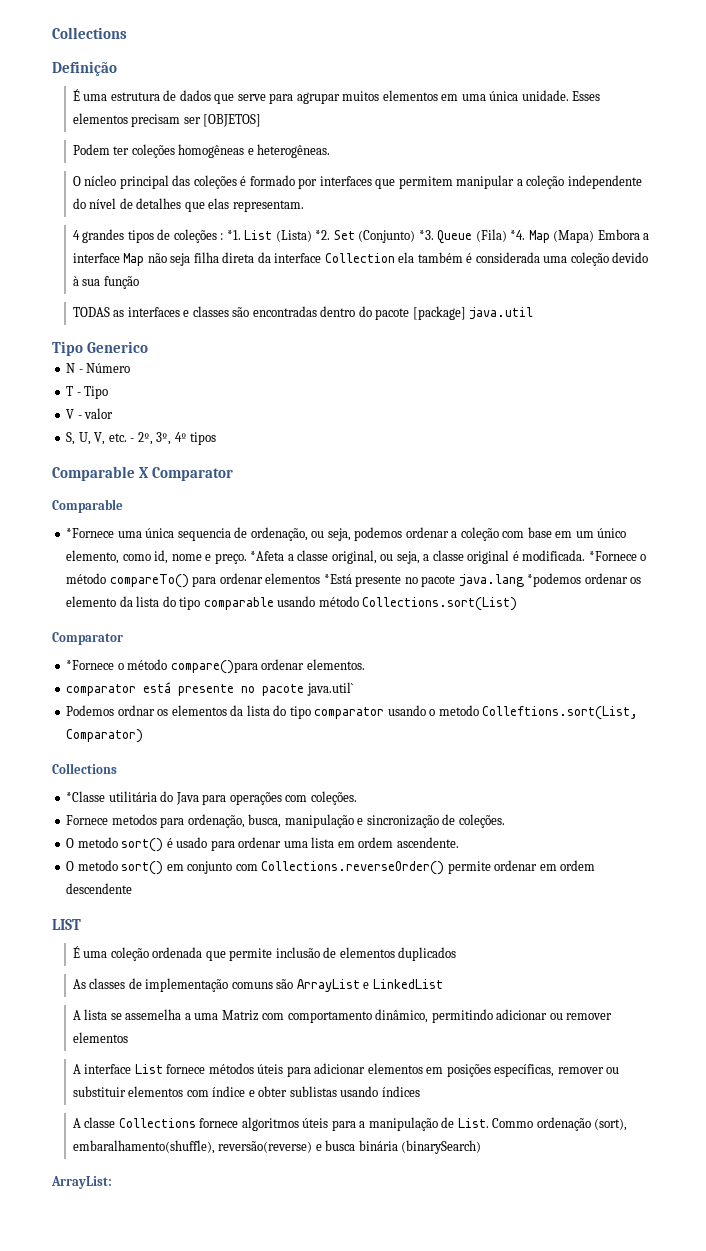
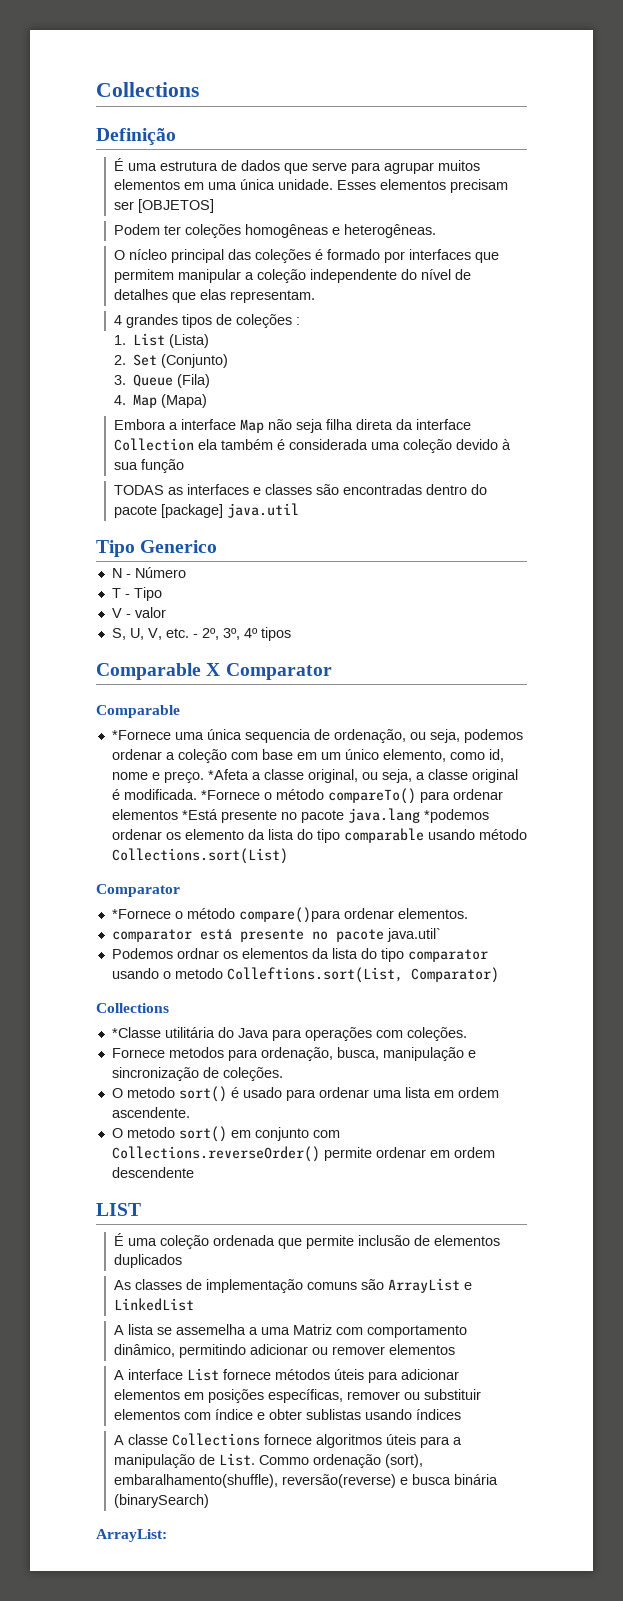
[226,230,241,240] *1. -> [113,335,126,345] // 1.
[315,230,331,240] *2. -> [113,355,126,365] // 2.
[418,230,434,240] *3. -> [113,375,126,385] // 3.
[510,230,526,240] *4. -> [113,395,126,405] // 4.
(595, 236) none -> (208, 401) //

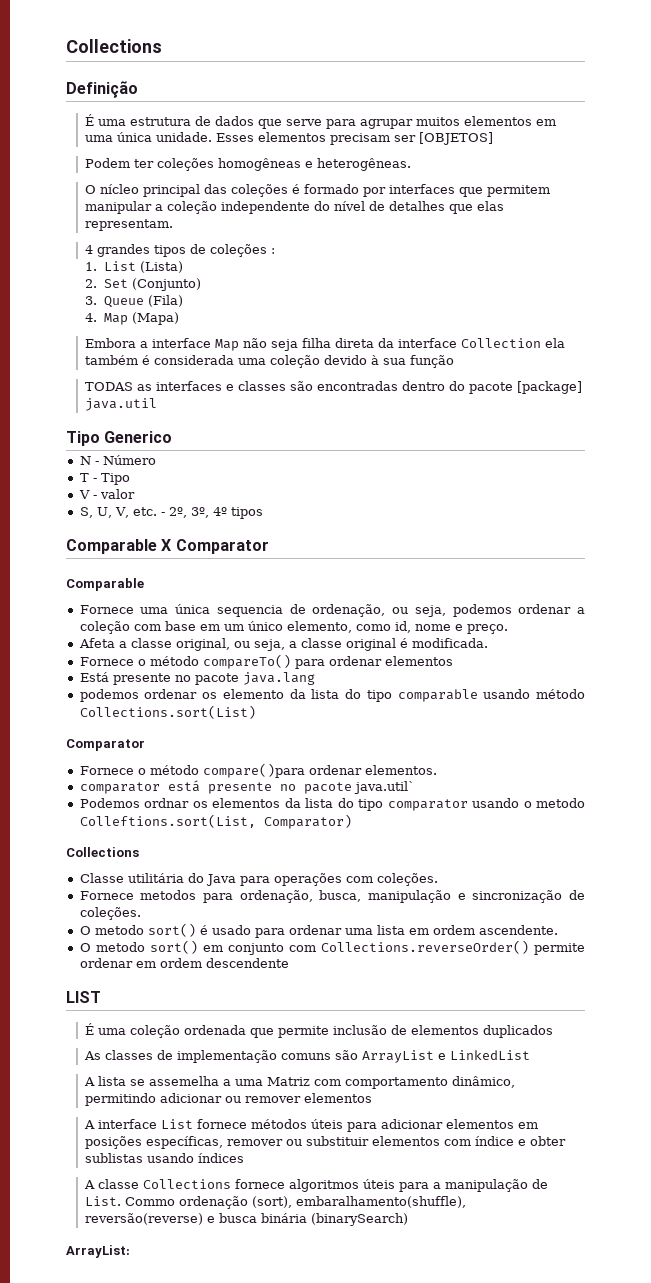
[111,730,171,740] *Fornece -> [79,605,134,614] Fornece
[207,769,249,780] *Afeta -> [78,638,115,648] // Afeta
[200,790,260,800] *Fornece -> [79,657,134,666] // Fornece
[181,809,218,820] *Está -> [79,672,109,682] // Está
[423,809,489,823] *podemos -> [79,689,139,702] // podemos
[111,909,171,919] *Fornece -> [79,766,134,775] Fornece
[111,1027,161,1038] *Classe -> [79,873,124,883] Classe

